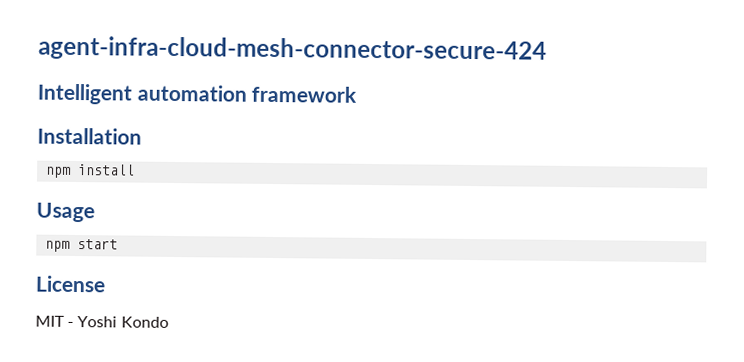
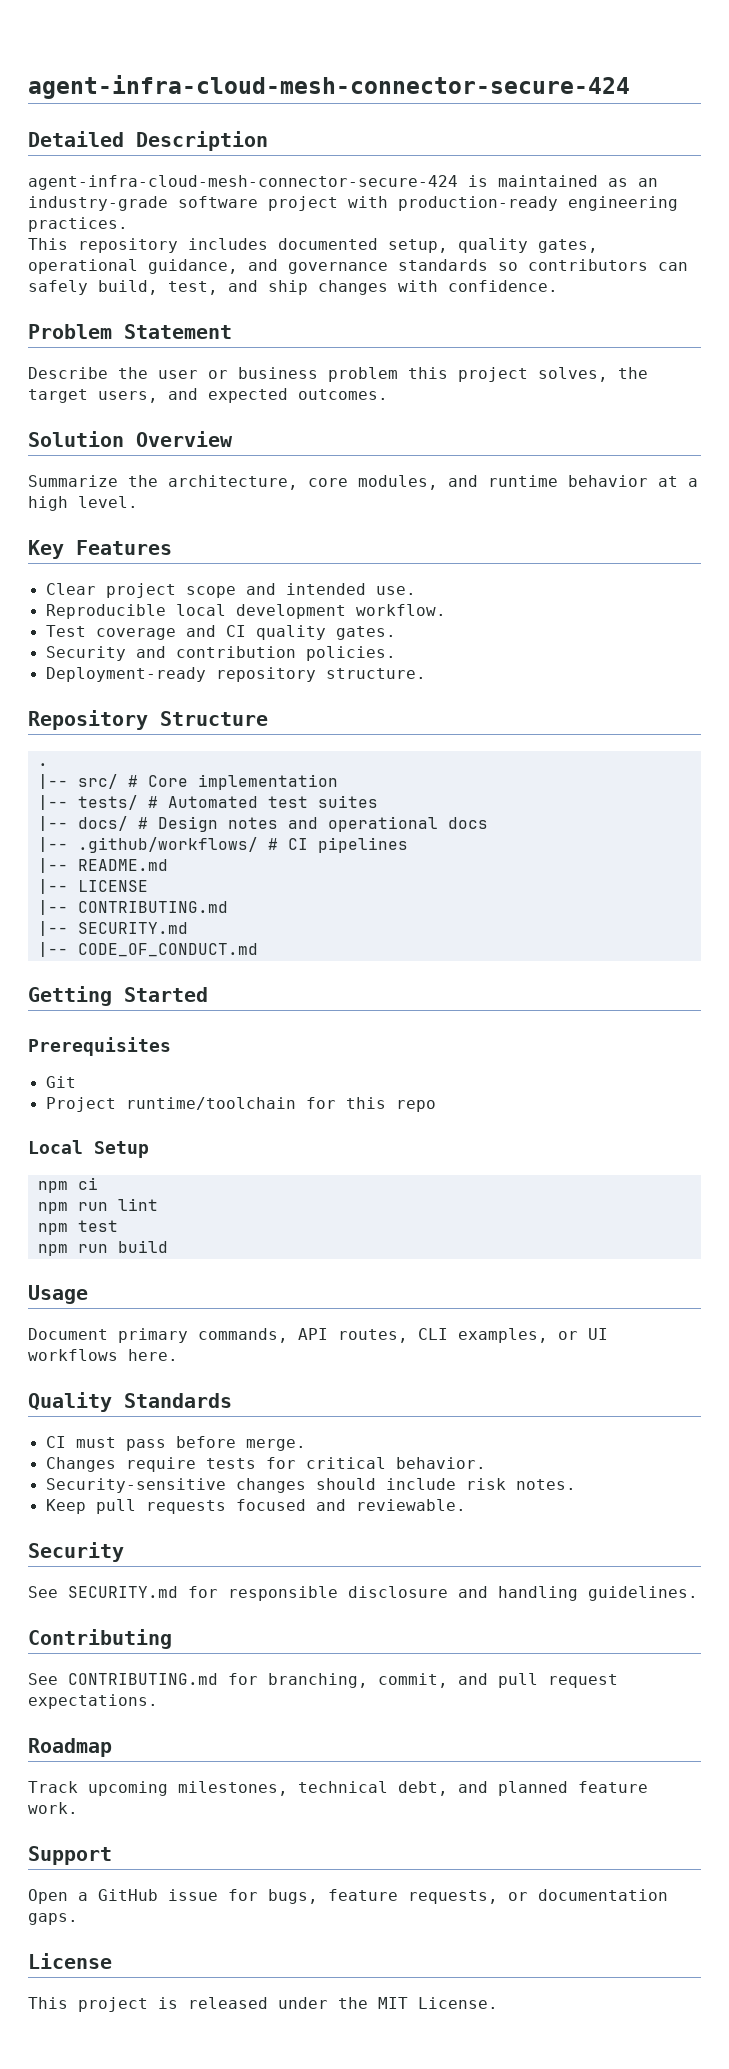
[37,83,358,105] [37,127,142,145] [46,164,136,178] [36,202,95,223] [45,239,119,252] [35,275,106,293] [35,315,169,328] Intelligent automation framework // Installation // npm install // Usage // npm start // License // MIT - Yoshi Kondo -> [28,131,268,151] [28,175,658,190] [28,196,678,211] [28,217,128,232] [28,238,598,253] [28,259,688,274] [28,280,558,295] [28,324,232,339] [28,367,648,382] [28,388,388,403] [28,431,233,447] [28,475,698,490] [28,496,138,511] [28,540,172,559] [45,583,416,598] [45,604,446,619] [45,625,396,640] [45,646,396,661] [45,667,426,682] [28,710,268,730] [37,763,48,766] [37,774,338,790] [37,795,378,810] [37,816,488,832] [37,837,408,853] [37,858,168,873] [37,879,148,894] [37,900,228,915] [37,921,188,936] [37,942,258,957] [28,986,208,1006] [28,1037,171,1056] [45,1076,76,1088] [45,1097,436,1112] [28,1140,149,1158] [37,1177,98,1193] [37,1198,158,1214] [37,1220,118,1235] [37,1240,168,1256] [28,1285,88,1304] [28,1328,608,1343] [28,1349,178,1361] [28,1392,232,1412] [45,1436,306,1451] [45,1457,486,1472] [45,1478,576,1493] [45,1499,466,1514] [28,1542,124,1562] [28,1586,698,1601] [28,1629,172,1649] [28,1673,618,1688] [28,1694,158,1709] [28,1738,112,1757] [28,1781,648,1796] [28,1802,78,1814] [28,1846,112,1865] [28,1889,668,1904] [28,1913,78,1925] [28,1953,112,1969] [28,1997,498,2012] Detailed Description // agent-infra-cloud-mesh-connector-secure-424 is maintained as an industry-grade software project with production-ready engineering practices. // This repository includes documented setup, quality gates, operational guidance, and governance standards so contributors can safely build, test, and ship changes with confidence. // Problem Statement // Describe the user or business problem this project solves, the target users, and expected outcomes. // Solution Overview // Summarize the architecture, core modules, and runtime behavior at a high level. // Key Features // Clear project scope and intended use. // Reproducible local development workflow. // Test coverage and CI quality gates. // Security and contribution policies. // Deployment-ready repository structure. // Repository Structure // . // |-- src/ # Core implementation // |-- tests/ # Automated test suites // |-- docs/ # Design notes and operational docs // |-- .github/workflows/ # CI pipelines // |-- README.md // |-- LICENSE // |-- CONTRIBUTING.md // |-- SECURITY.md // |-- CODE_OF_CONDUCT.md // Getting Started // Prerequisites // Git // Project runtime/toolchain for this repo // Local Setup // npm ci // npm run lint // npm test // npm run build // Usage // Document primary commands, API routes, CLI examples, or UI workflows here. // Quality Standards // CI must pass before merge. // Changes require tests for critical behavior. // Security-sensitive changes should include risk notes. // Keep pull requests focused and reviewable. // Security // See SECURITY.md for responsible disclosure and handling guidelines. // Contributing // See CONTRIBUTING.md for branching, commit, and pull request expectations. // Roadmap // Track upcoming milestones, technical debt, and planned feature work. // Support // Open a GitHub issue for bugs, feature requests, or documentation gaps. // License // This project is released under the MIT License.

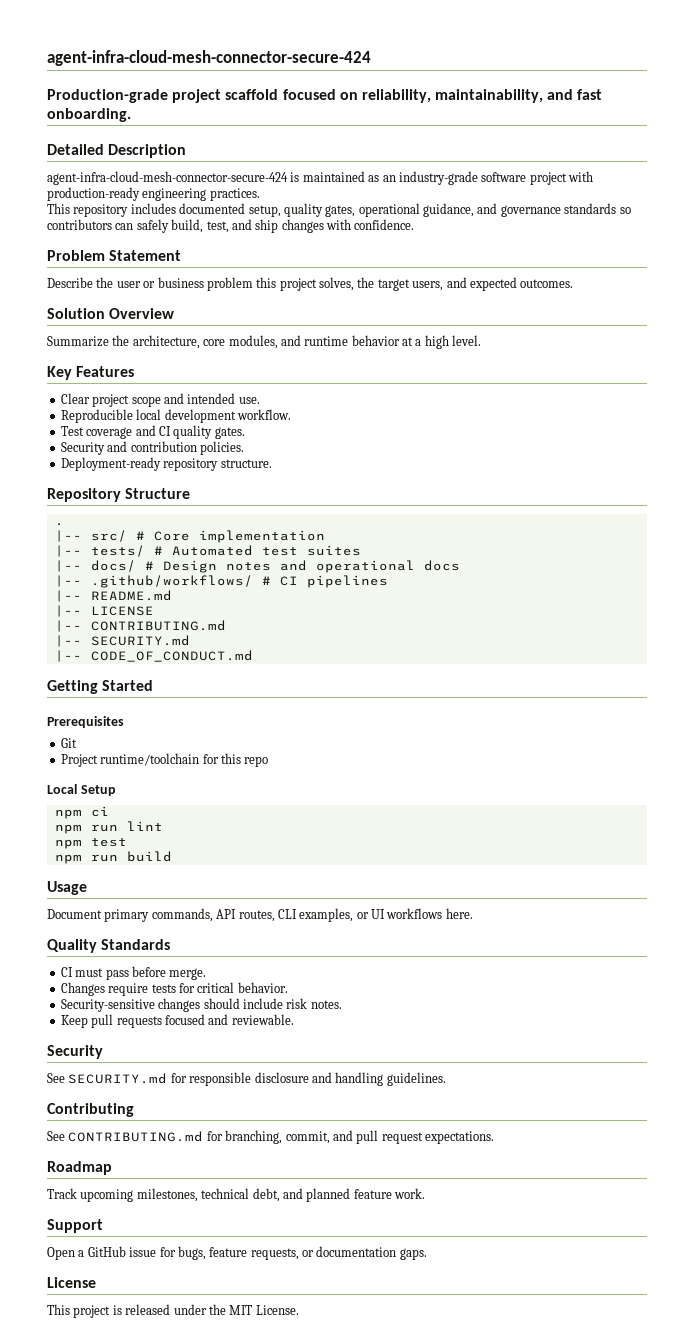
[28,75,630,99] agent-infra-cloud-mesh-connector-secure-424 -> [47,50,371,66] [47,89,603,103] [47,108,131,122] agent-infra-cloud-mesh-connector-secure-424 // Production-grade project scaffold focused on reliability, maintainability, and fast onboarding.

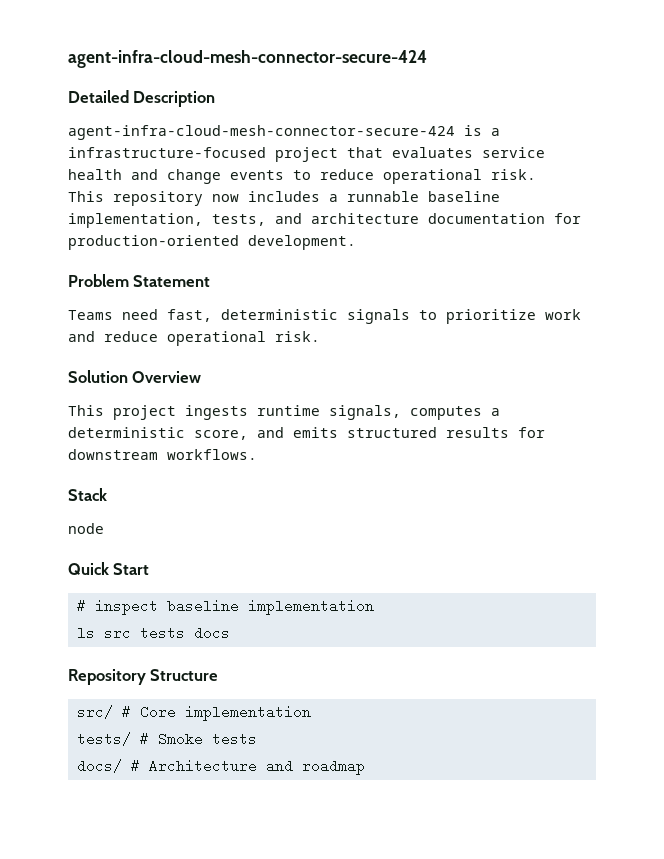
[47,89,603,103] [47,108,131,122] [47,144,187,158] [47,171,593,185] [47,187,260,201] [47,203,631,217] [47,219,415,233] [47,250,182,261] [47,277,574,291] [47,308,175,319] [47,335,482,349] [47,366,135,380] [60,393,260,407] [60,409,291,423] [60,425,245,439] [60,441,244,455] [60,457,272,471] Production-grade project scaffold focused on reliability, maintainability, and fast onboarding. // Detailed Description // agent-infra-cloud-mesh-connector-secure-424 is maintained as an industry-grade software project with production-ready engineering practices. // This repository includes documented setup, quality gates, operational guidance, and governance standards so contributors can safely build, test, and ship changes with confidence. // Problem Statement // Describe the user or business problem this project solves, the target users, and expected outcomes. // Solution Overview // Summarize the architecture, core modules, and runtime behavior at a high level. // Key Features // Clear project scope and intended use. // Reproducible local development workflow. // Test coverage and CI quality gates. // Security and contribution policies. // Deployment-ready repository structure. -> [68,90,216,107] [68,125,500,140] [68,147,545,162] [68,169,536,184] [68,191,500,206] [68,213,581,228] [68,235,356,250] [68,274,211,287] [68,309,581,324] [68,331,320,346] [68,370,202,383] [68,405,500,420] [68,427,545,440] [68,449,257,460] [68,488,107,501] [68,523,104,534] [68,562,150,575] [76,599,374,615] [76,626,230,640] Detailed Description // agent-infra-cloud-mesh-connector-secure-424 is a infrastructure-focused project that evaluates service health and change events to reduce operational risk. // This repository now includes a runnable baseline implementation, tests, and architecture documentation for production-oriented development. // Problem Statement // Teams need fast, deterministic signals to prioritize work and reduce operational risk. // Solution Overview // This project ingests runtime signals, computes a deterministic score, and emits structured results for downstream workflows. // Stack // node // Quick Start // # inspect baseline implementation // ls src tests docs
[54,523,64,526] [54,530,82,542] . // |-- -> (219, 675) none
[54,545,82,557] |-- -> (311, 713) none
[171,545,361,556] [54,560,460,573] [54,575,388,588] [54,590,172,602] [54,605,154,617] [54,620,226,632] [54,635,190,647] [54,650,253,662] [47,680,154,694] [47,716,124,728] [60,738,77,748] [60,753,269,767] [47,784,116,796] [54,806,109,819] [54,821,163,834] [54,838,127,849] [54,851,172,864] [47,881,87,895] [47,908,473,922] [47,939,171,953] [60,966,207,980] [60,982,288,996] [60,998,342,1012] [60,1014,294,1028] [47,1045,103,1059] [47,1072,446,1086] [47,1103,134,1117] [47,1130,494,1144] [47,1161,112,1175] [47,1188,425,1202] [47,1219,103,1233] [47,1246,427,1260] [47,1277,96,1288] [47,1304,299,1318] Automated test suites // |-- docs/ # Design notes and operational docs // |-- .github/workflows/ # CI pipelines // |-- README.md // |-- LICENSE // |-- CONTRIBUTING.md // |-- SECURITY.md // |-- CODE_OF_CONDUCT.md // Getting Started // Prerequisites // Git // Project runtime/toolchain for this repo // Local Setup // npm ci // npm run lint // npm test // npm run build // Usage // Document primary commands, API routes, CLI examples, or UI workflows here. // Quality Standards // CI must pass before merge. // Changes require tests for critical behavior. // Security-sensitive changes should include risk notes. // Keep pull requests focused and reviewable. // Security // See SECURITY.md for responsible disclosure and handling guidelines. // Contributing // See CONTRIBUTING.md for branching, commit, and pull request expectations. // Roadmap // Track upcoming milestones, technical debt, and planned feature work. // Support // Open a GitHub issue for bugs, feature requests, or documentation gaps. // License // This project is released under the MIT License. -> [157,732,257,746] [76,759,365,775] Smoke tests // docs/ # Architecture and roadmap

